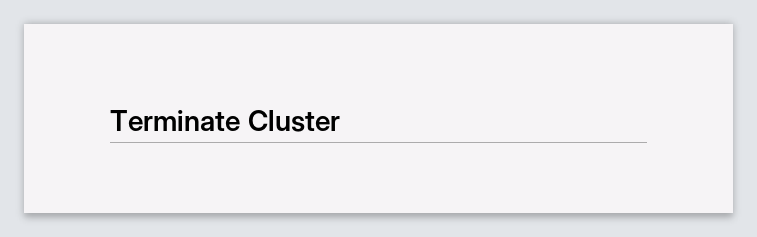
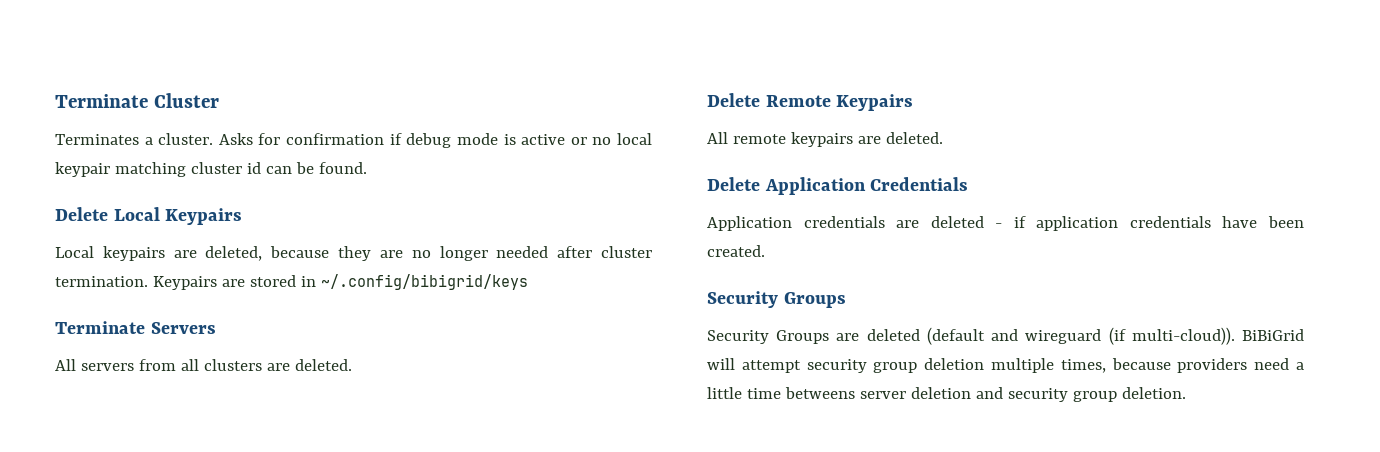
(340, 121) none -> [55,133,653,148] [55,162,367,177] [55,207,243,225] [55,246,652,261] [55,274,528,290] [55,321,216,334] [55,359,352,371] [707,93,914,111] [707,132,943,147] [707,177,969,195] [707,216,1304,231] [707,245,765,257] [707,291,846,308] [707,327,1304,345] [707,358,1304,373] [707,387,1186,402] // Terminates a cluster. Asks for confirmation if debug mode is active or no local keypair matching cluster id can be found. // Delete Local Keypairs // Local keypairs are deleted, because they are no longer needed after cluster termination. Keypairs are stored in ~/.config/bibigrid/keys // Terminate Servers // All servers from all clusters are deleted. // Delete Remote Keypairs // All remote keypairs are deleted. // Delete Application Credentials // Application credentials are deleted - if application credentials have been created. // Security Groups // Security Groups are deleted (default and wireguard (if multi-cloud)). BiBiGrid will attempt security group deletion multiple times, because providers need a little time betweens server deletion and security group deletion.

